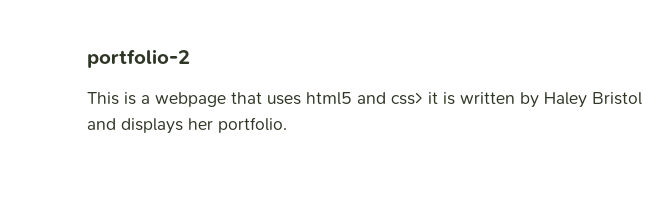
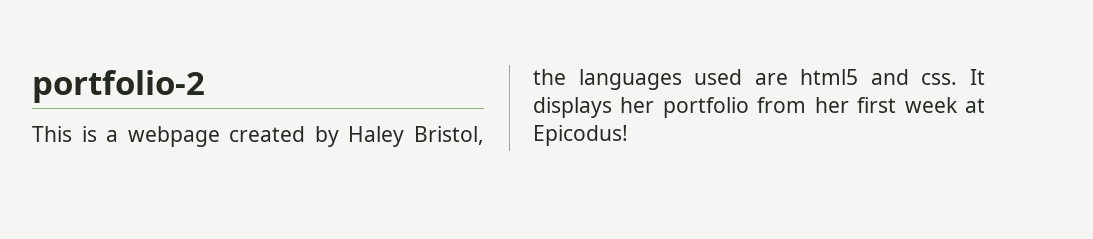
[231,92,642,108] [87,117,287,134] that uses html5 and css> it is written by Haley Bristol and displays her portfolio. -> [229,126,484,147] [533,69,985,90] [533,97,985,118] [533,125,628,146] created by Haley Bristol, the languages used are html5 and css. It displays her portfolio from her first week at Epicodus!

